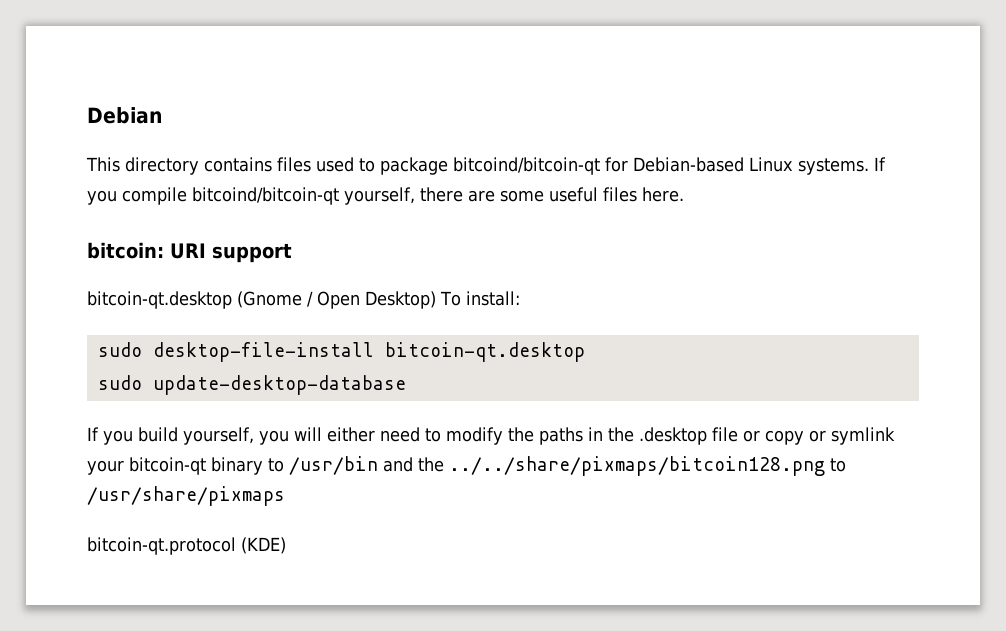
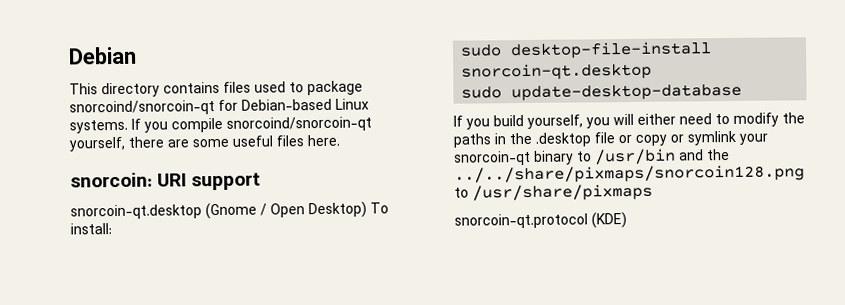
[453,157,600,175] bitcoind/bitcoin-qt -> [69,100,215,116] snorcoind/snorcoin-qt
[192,187,339,205] bitcoind/bitcoin-qt -> [226,116,372,132] snorcoind/snorcoin-qt
[87,242,164,259] bitcoin: -> [70,172,153,188] snorcoin:
[87,291,232,309] bitcoin-qt.desktop -> [70,204,202,220] snorcoin-qt.desktop
[384,342,585,362] bitcoin-qt.desktop -> [461,62,653,81] snorcoin-qt.desktop
[129,457,206,475] bitcoin-qt -> [453,150,531,166] snorcoin-qt
[449,456,825,476] ../../share/pixmaps/bitcoin128.png -> [454,164,805,184] ../../share/pixmaps/snorcoin128.png
[87,537,236,555] bitcoin-qt.protocol -> [454,213,588,229] snorcoin-qt.protocol

